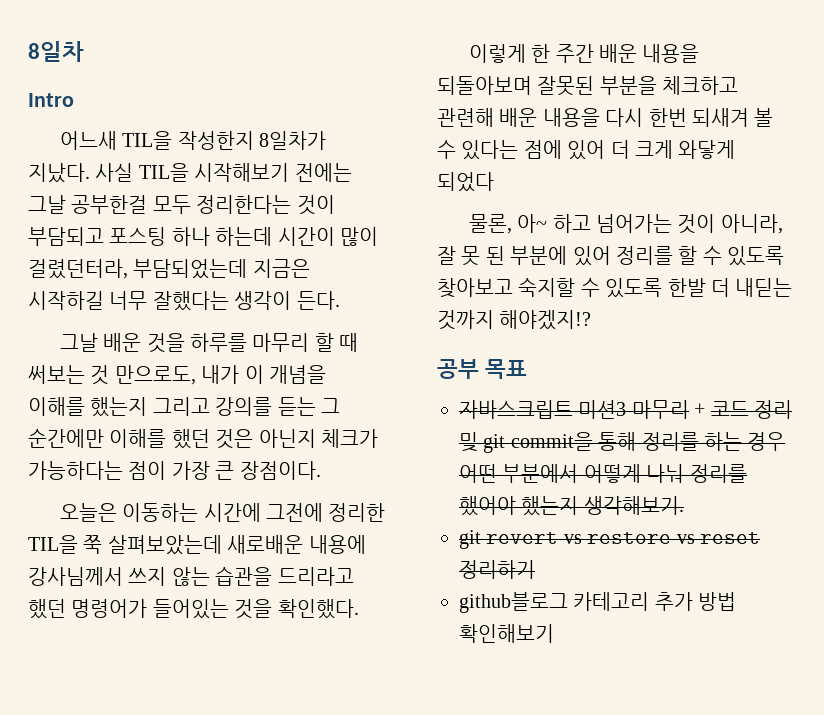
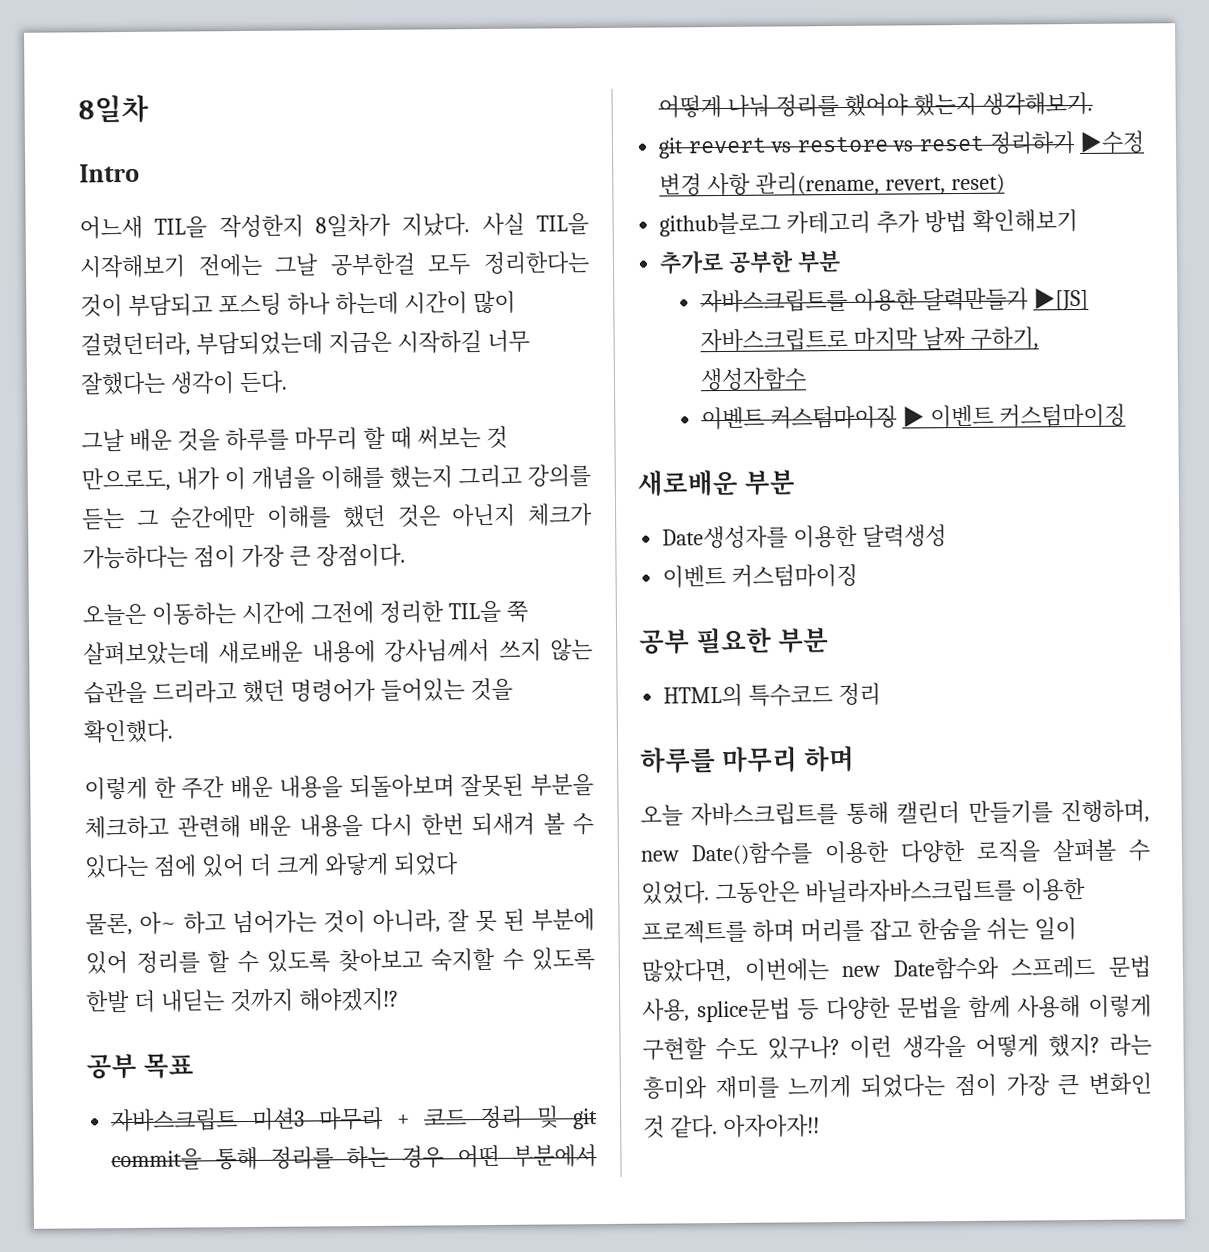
(535, 569) none -> [1079,130,1145,154] [659,171,1005,197] ▶수정 변경 사항 관리(rename, revert, reset)
(554, 633) none -> [659,249,842,275] [699,287,1089,314] [699,326,1039,353] [699,367,807,392] [700,403,1126,431] [637,469,795,497] [662,524,948,550] [662,563,859,589] [639,627,829,655] [663,682,882,708] [640,745,855,774] [640,799,1150,827] [640,838,1150,866] [641,877,1086,905] [641,917,1077,944] [641,955,1151,983] [642,994,1152,1023] [642,1033,1152,1061] [642,1072,1152,1100] [643,1114,820,1139] // 추가로 공부한 부분 // 자바스크립트를 이용한 달력만들기 ▶[JS] 자바스크립트로 마지막 날짜 구하기, 생성자함수 // 이벤트 커스텀마이징 ▶ 이벤트 커스텀마이징 // 새로배운 부분 // Date생성자를 이용한 달력생성 // 이벤트 커스텀마이징 // 공부 필요한 부분 // HTML의 특수코드 정리 // 하루를 마무리 하며 // 오늘 자바스크립트를 통해 캘린더 만들기를 진행하며, new Date()함수를 이용한 다양한 로직을 살펴볼 수 있었다. 그동안은 바닐라자바스크립트를 이용한 프로젝트를 하며 머리를 잡고 한숨을 쉬는 일이 많았다면, 이번에는 new Date함수와 스프레드 문법 사용, splice문법 등 다양한 문법을 함께 사용해 이렇게 구현할 수도 있구나? 이런 생각을 어떻게 했지? 라는 흥미와 재미를 느끼게 되었다는 점이 가장 큰 변화인 것 같다. 아자아자!!

